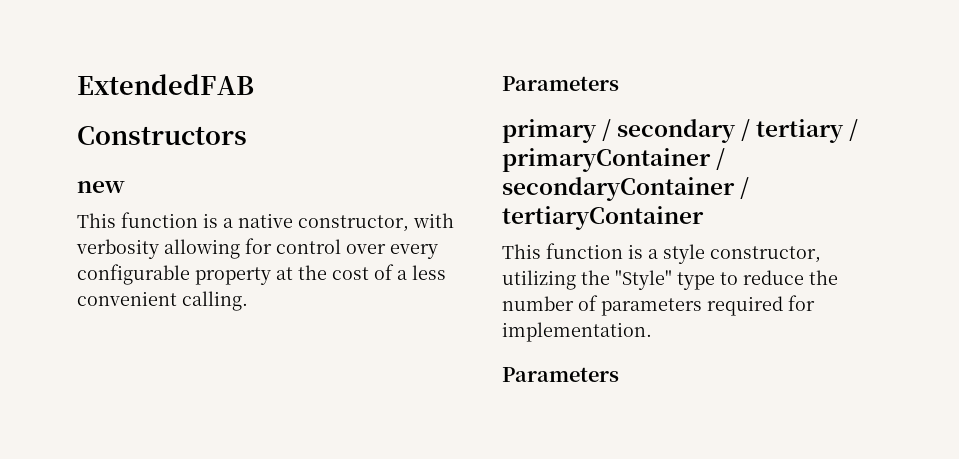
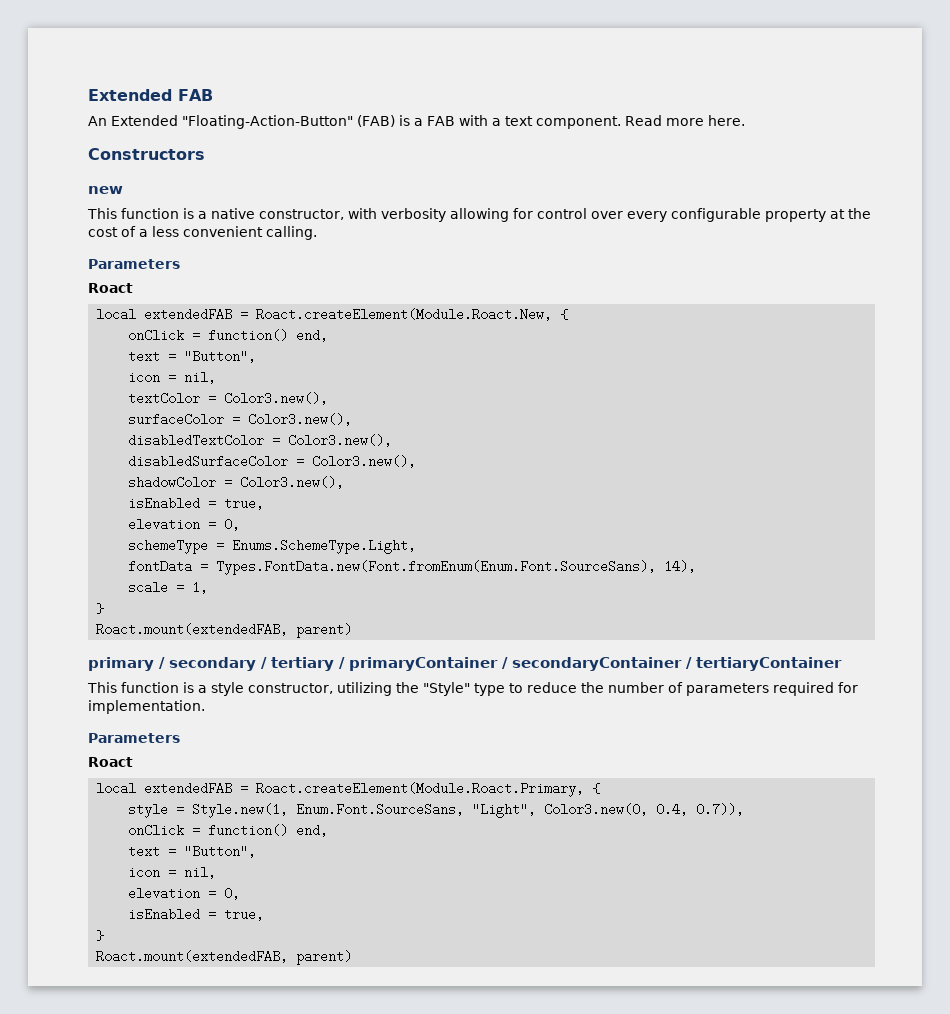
[77,74,254,95] ExtendedFAB -> [88,89,213,101] [88,115,745,129] Extended FAB // An Extended "Floating-Action-Button" (FAB) is a FAB with a text component. Read more here.
(619, 83) none -> [88,283,133,293] [96,308,569,321] [128,329,329,342] [128,350,257,363] [128,371,217,384] [128,392,329,405] [128,413,353,426] [128,434,393,447] [128,455,417,468] [128,476,345,489] [128,497,265,510] [128,518,241,531] [128,539,417,554] [128,560,697,575] [128,581,209,594] [96,603,105,614] [96,623,353,638] // Roact // local extendedFAB = Roact.createElement(Module.Roact.New, { // onClick = function() end, // text = "Button", // icon = nil, // textColor = Color3.new(), // surfaceColor = Color3.new(), // disabledTextColor = Color3.new(), // disabledSurfaceColor = Color3.new(), // shadowColor = Color3.new(), // isEnabled = true, // elevation = 0, // schemeType = Enums.SchemeType.Light, // fontData = Types.FontData.new(Font.fromEnum(Enum.Font.SourceSans), 14), // scale = 1, // } // Roact.mount(extendedFAB, parent)
(619, 374) none -> [88,757,133,767] [96,782,601,797] [128,803,745,818] [128,824,329,837] [128,845,257,858] [128,866,217,879] [128,887,241,900] [128,908,265,921] [96,930,105,941] [96,950,353,965] // Roact // local extendedFAB = Roact.createElement(Module.Roact.Primary, { // style = Style.new(1, Enum.Font.SourceSans, "Light", Color3.new(0, 0.4, 0.7)), // onClick = function() end, // text = "Button", // icon = nil, // elevation = 0, // isEnabled = true, // } // Roact.mount(extendedFAB, parent)

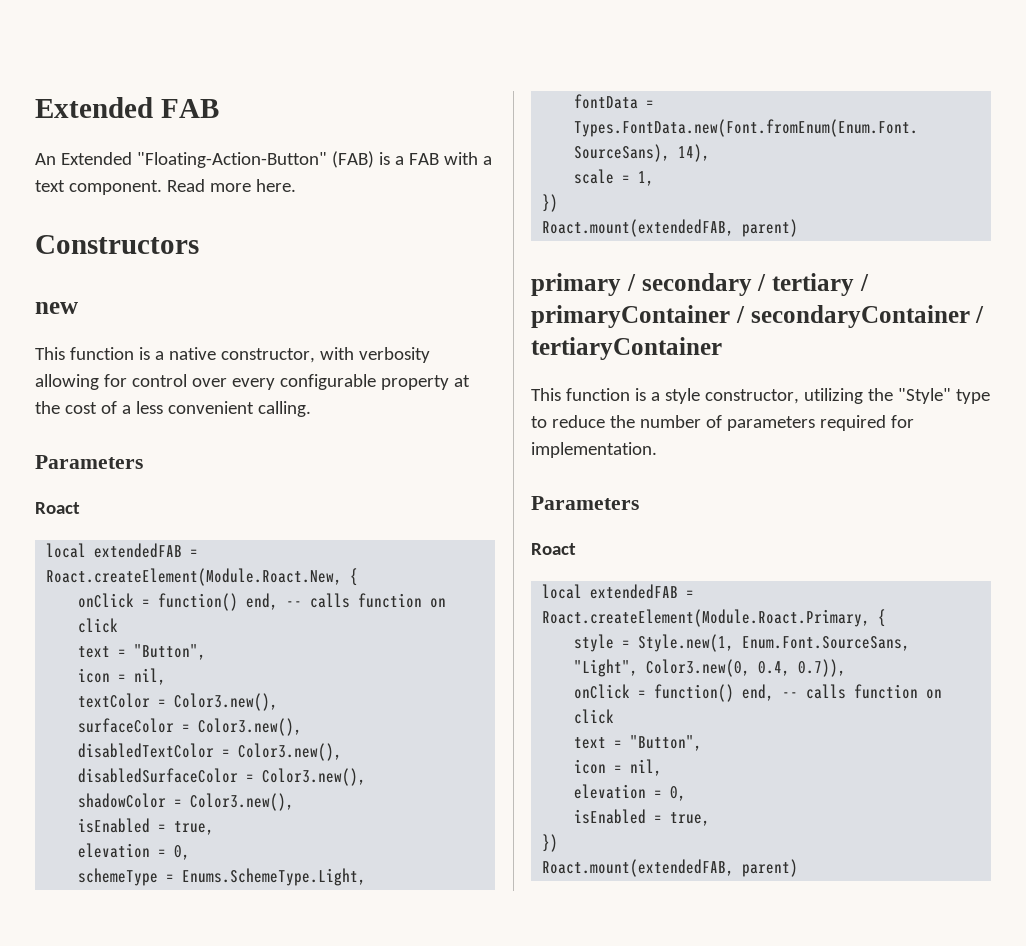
(329, 335) none -> [286,593,447,608] [78,618,119,633] -- calls function on click
[96,603,105,614] } -> [542,194,559,212] })
(329, 830) none -> [782,684,943,699] [574,709,615,724] -- calls function on click
[96,930,105,941] } -> [542,834,559,852] })

